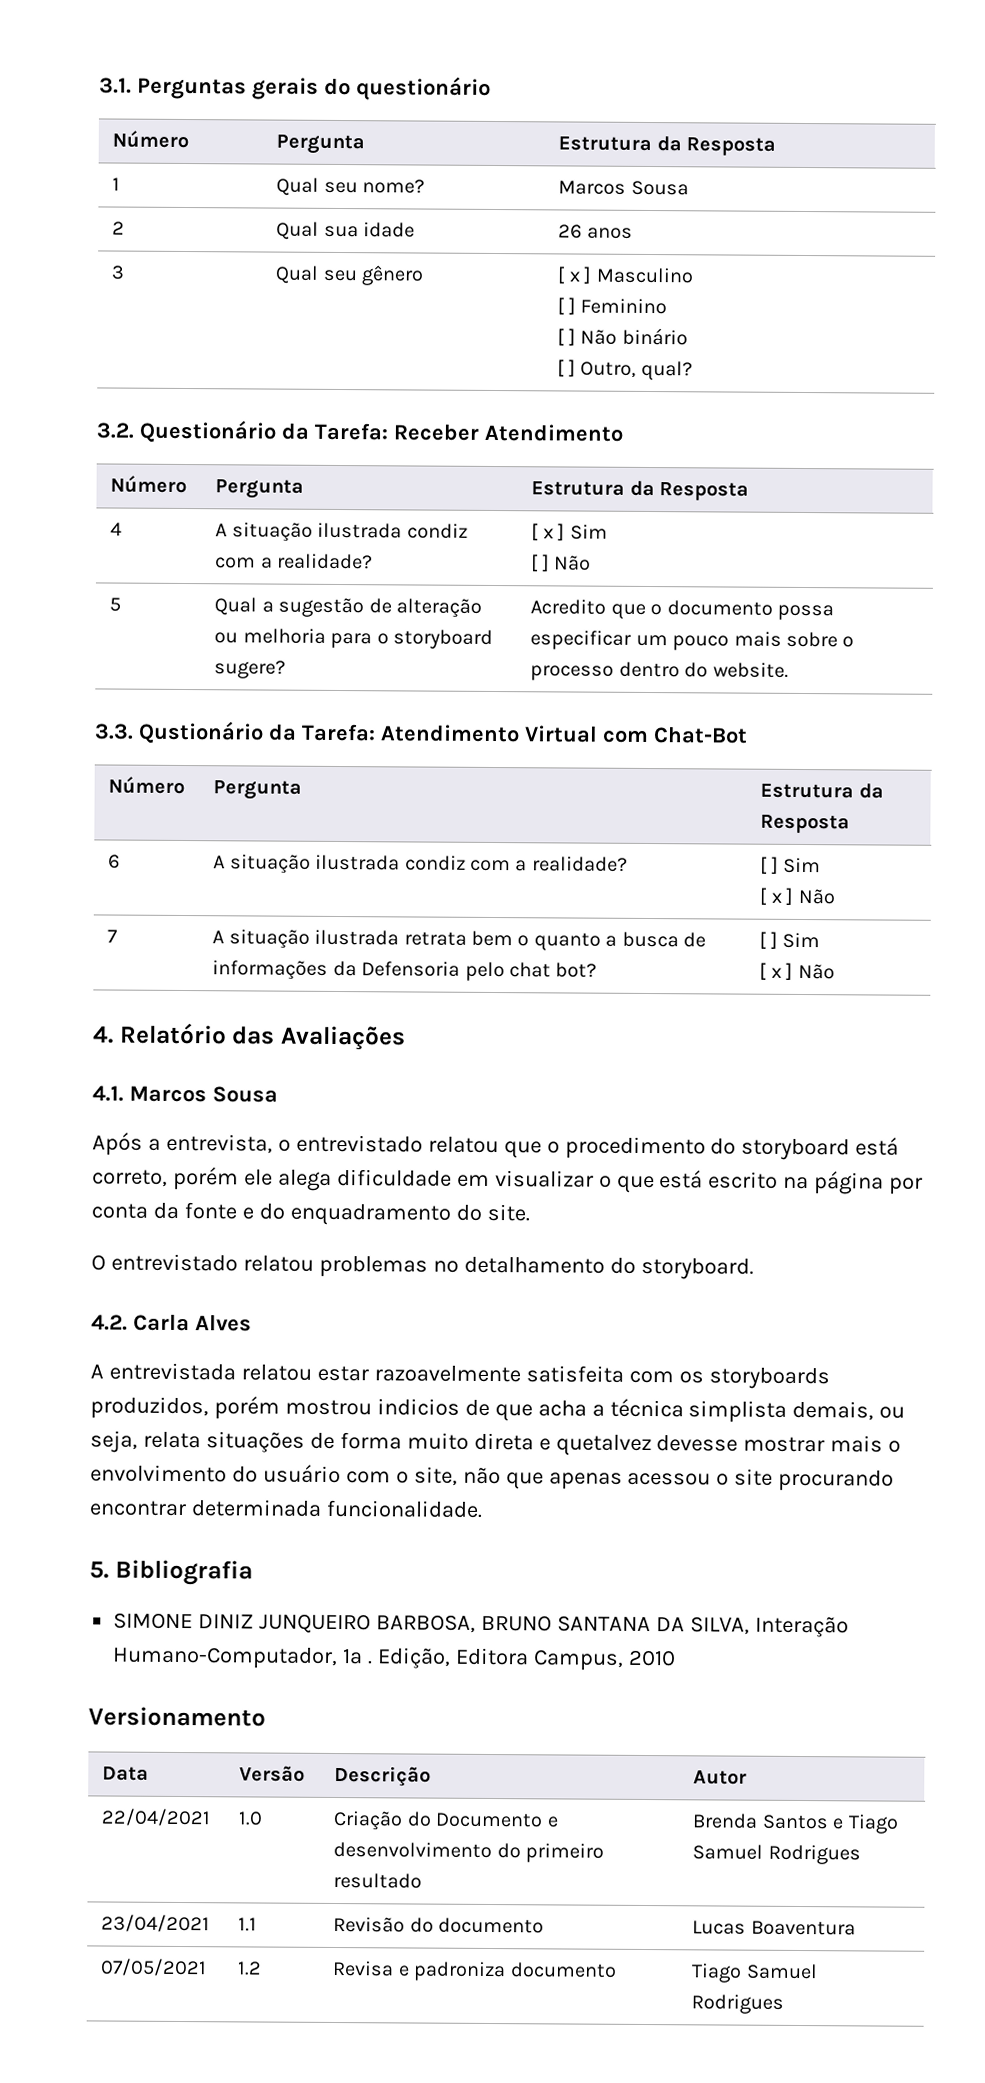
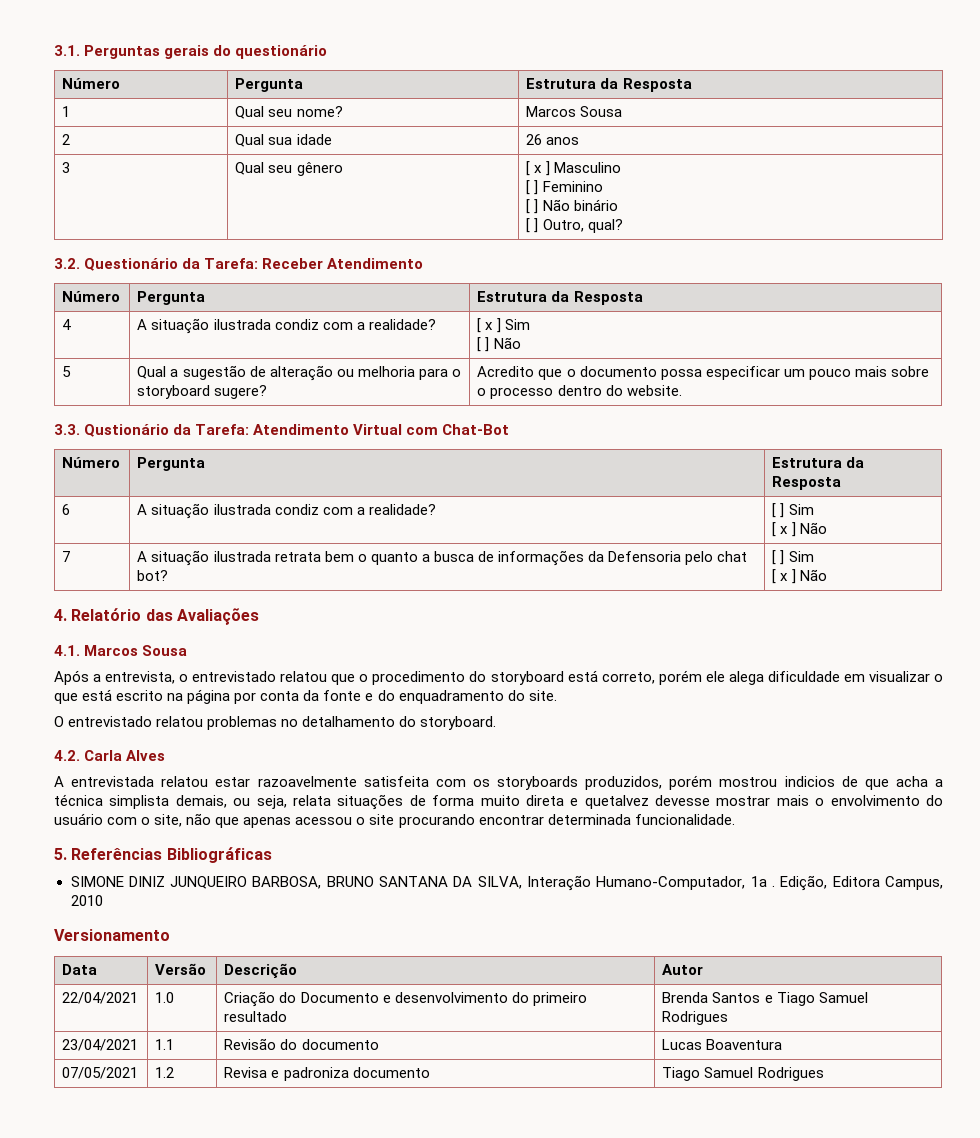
[114,1559,253,1586] Bibliografia -> [71,847,272,863] Referências Bibliográficas

